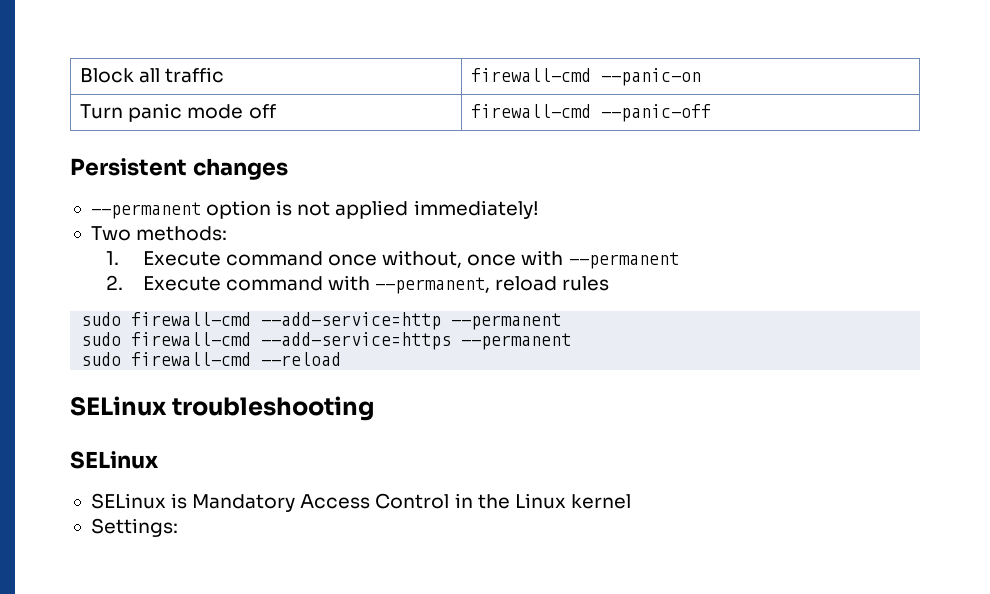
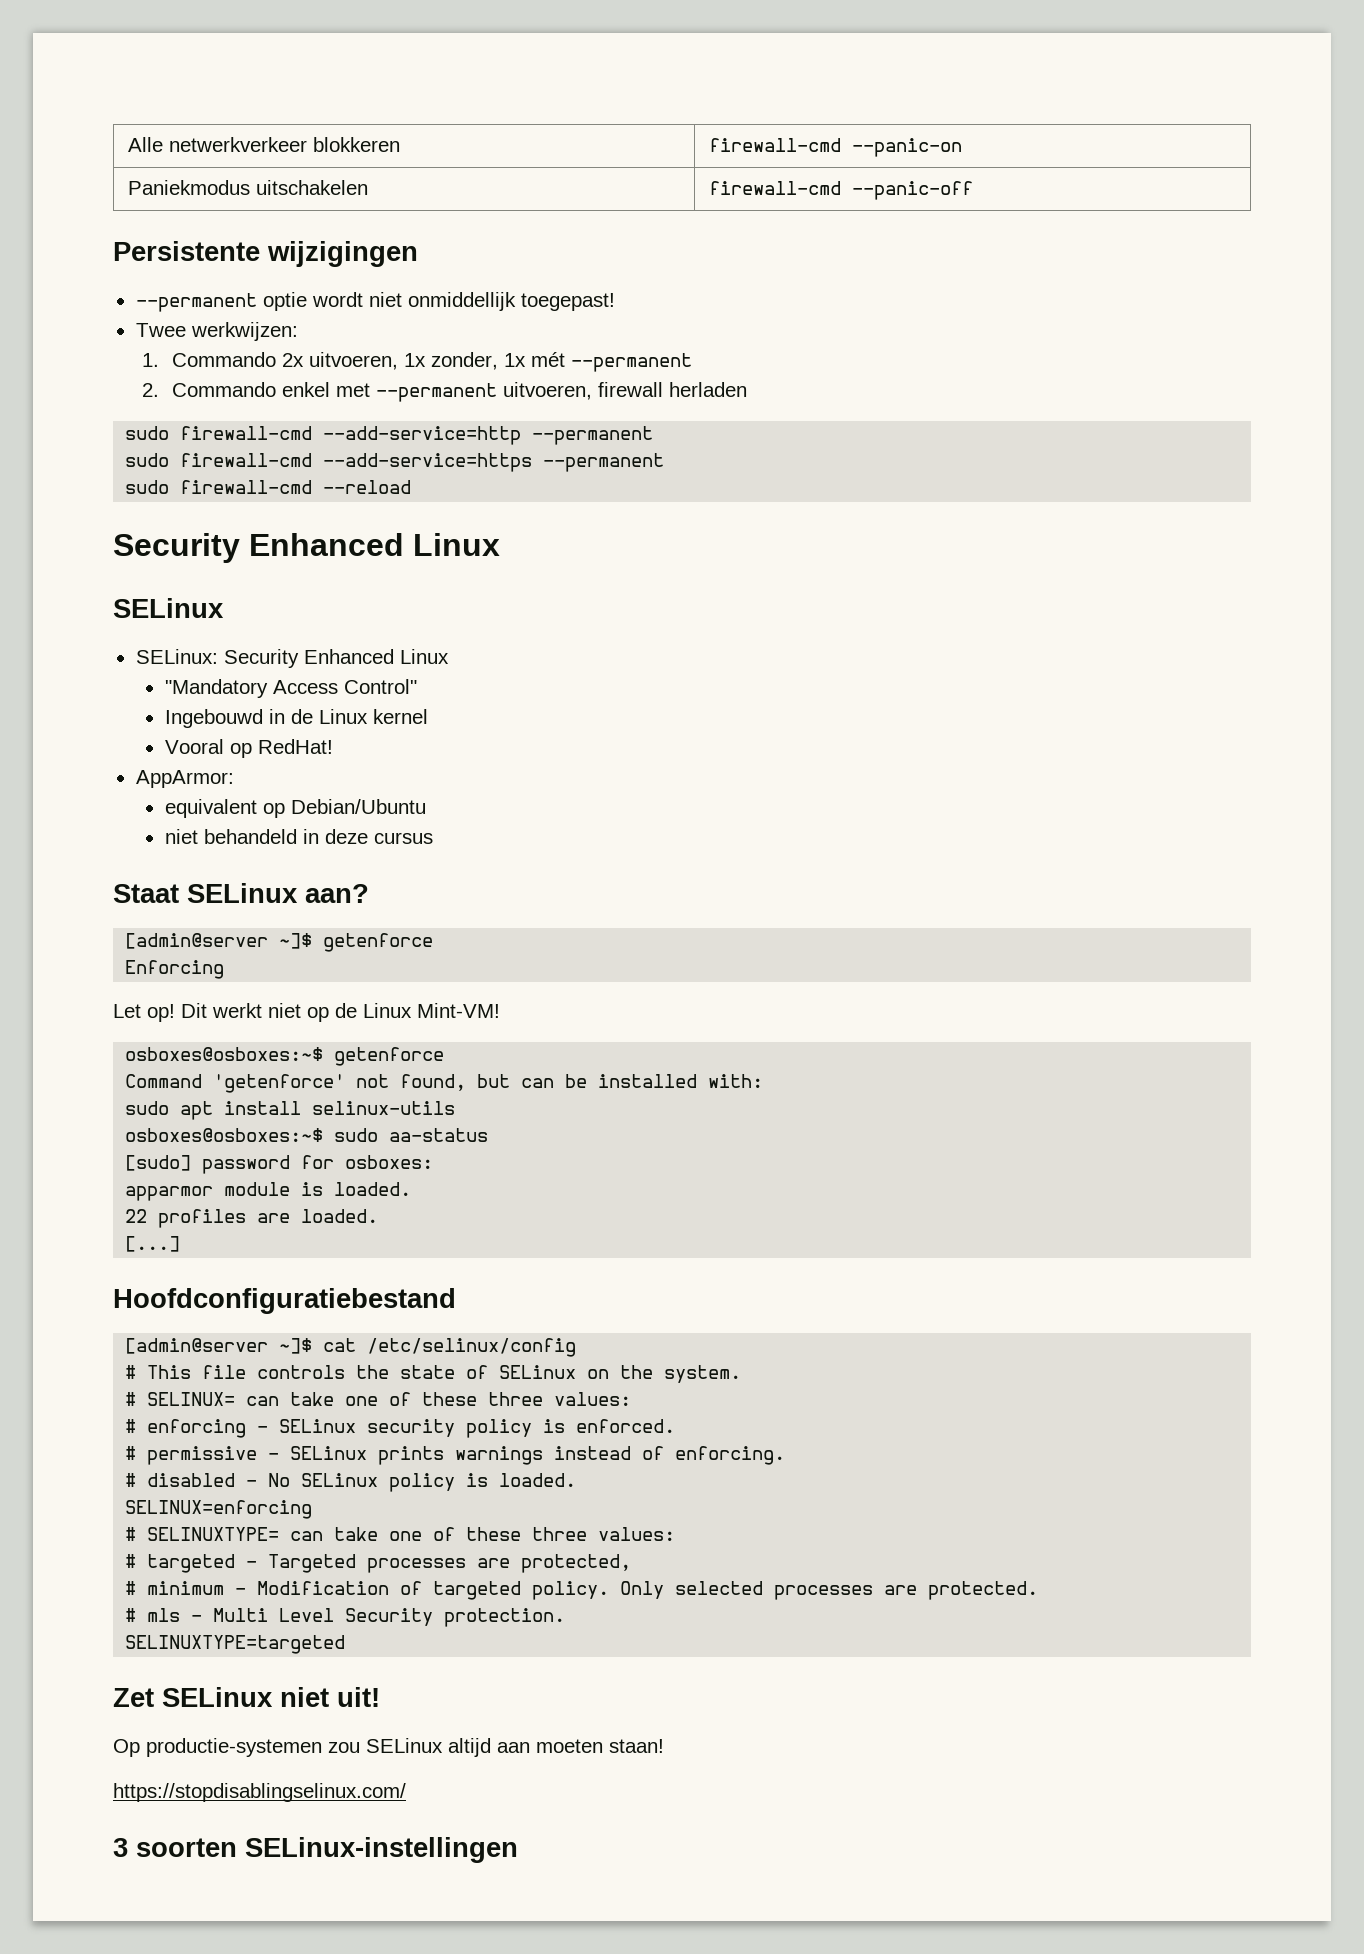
[80,67,225,83] Block all traffic -> [128,137,401,152] Alle netwerkverkeer blokkeren
[80,103,276,122] Turn panic mode off -> [128,180,369,195] Paniekmodus uitschakelen
[70,158,288,180] [90,200,539,219] [90,226,228,241] [106,250,679,269] [106,275,610,294] Persistent changes // --permanent option is not applied immediately! // Two methods: // 1. Execute command once without, once with --permanent // 2. Execute command with --permanent, reload rules -> [113,241,418,267] [135,292,615,312] [135,322,298,341] [142,352,692,372] [142,382,747,402] Persistente wijzigingen // --permanent optie wordt niet onmiddellijk toegepast! // Twee werkwijzen: // 1. Commando 2x uitvoeren, 1x zonder, 1x mét --permanent // 2. Commando enkel met --permanent uitvoeren, firewall herladen
[70,396,375,421] [70,451,159,469] [90,493,631,512] [90,518,178,537] SELinux troubleshooting // SELinux // SELinux is Mandatory Access Control in the Linux kernel // Settings: -> [113,533,500,563] [113,598,224,618] [135,649,449,668] [164,679,417,698] [164,709,428,728] [164,739,333,758] [135,770,234,788] [164,799,426,818] [164,829,433,844] [113,883,369,903] [125,933,434,952] [125,960,225,979] [113,1003,500,1022] [125,1047,445,1066] [125,1074,764,1093] [125,1101,456,1120] [125,1128,489,1142] [125,1155,434,1174] [125,1182,412,1201] [125,1209,379,1228] [125,1236,181,1252] [113,1288,456,1314] [125,1338,577,1357] [125,1365,742,1383] [125,1392,632,1406] [125,1419,676,1438] [125,1446,786,1465] [125,1473,577,1492] [125,1500,313,1519] [125,1527,676,1541] [125,1554,632,1573] [125,1581,1039,1600] [125,1608,566,1627] [125,1635,346,1654] [113,1687,380,1707] [113,1738,664,1757] [113,1783,406,1802] [113,1837,518,1863] Security Enhanced Linux // SELinux // SELinux: Security Enhanced Linux // "Mandatory Access Control" // Ingebouwd in de Linux kernel // Vooral op RedHat! // AppArmor: // equivalent op Debian/Ubuntu // niet behandeld in deze cursus // Staat SELinux aan? // [admin@server ~]$ getenforce // Enforcing // Let op! Dit werkt niet op de Linux Mint-VM! // osboxes@osboxes:~$ getenforce // Command 'getenforce' not found, but can be installed with: // sudo apt install selinux-utils // osboxes@osboxes:~$ sudo aa-status // [sudo] password for osboxes: // apparmor module is loaded. // 22 profiles are loaded. // [...] // Hoofdconfiguratiebestand // [admin@server ~]$ cat /etc/selinux/config // # This file controls the state of SELinux on the system. // # SELINUX= can take one of these three values: // # enforcing - SELinux security policy is enforced. // # permissive - SELinux prints warnings instead of enforcing. // # disabled - No SELinux policy is loaded. // SELINUX=enforcing // # SELINUXTYPE= can take one of these three values: // # targeted - Targeted processes are protected, // # minimum - Modification of targeted policy. Only selected processes are protected. // # mls - Multi Level Security protection. // SELINUXTYPE=targeted // Zet SELinux niet uit! // Op productie-systemen zou SELinux altijd aan moeten staan! // https://stopdisablingselinux.com/ // 3 soorten SELinux-instellingen

